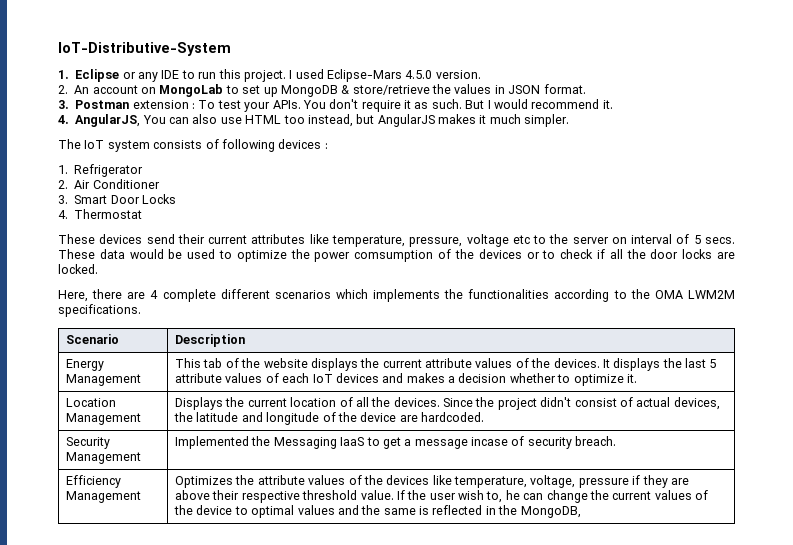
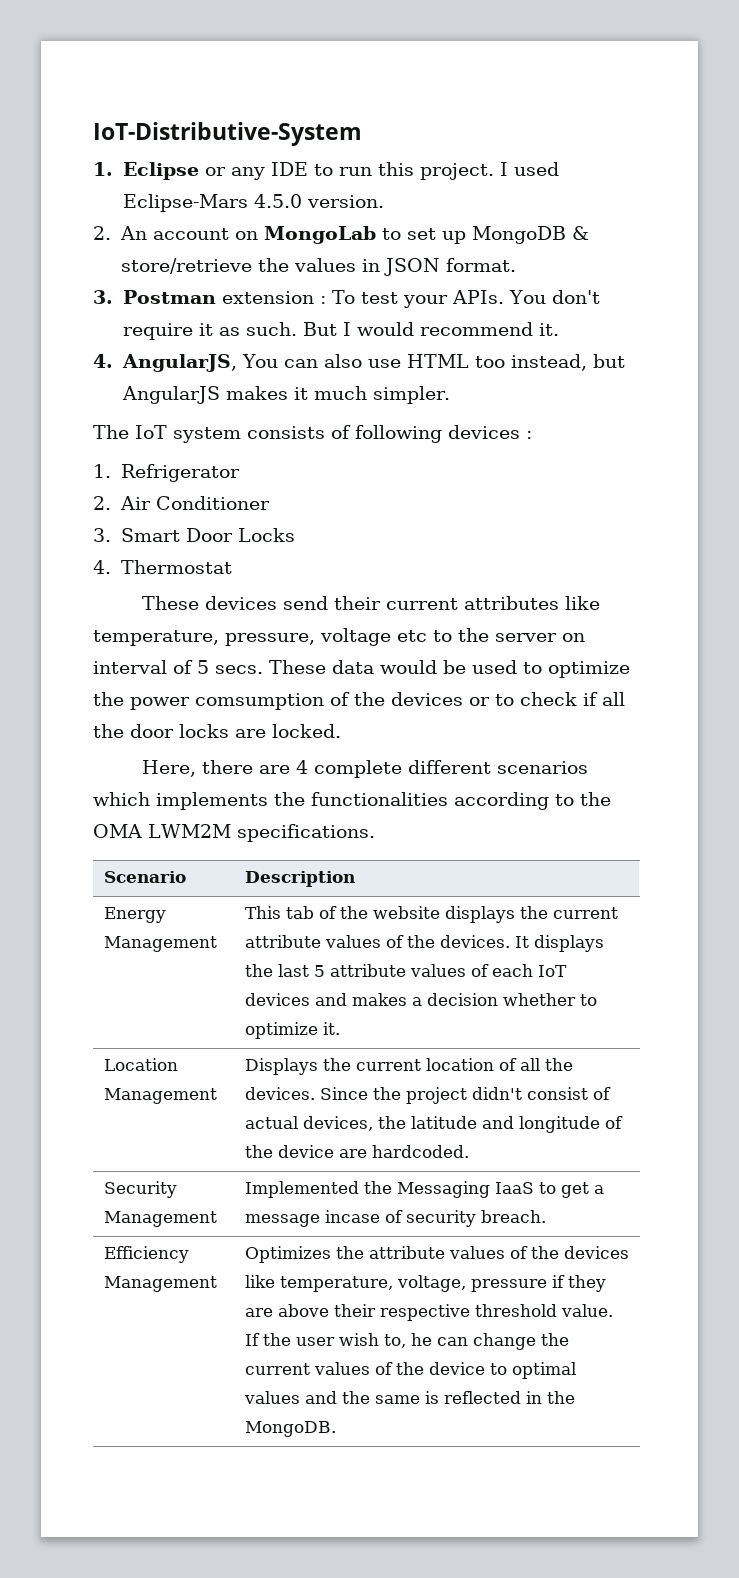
[520,506,581,518] MongoDB, -> [244,1421,336,1437] MongoDB.

